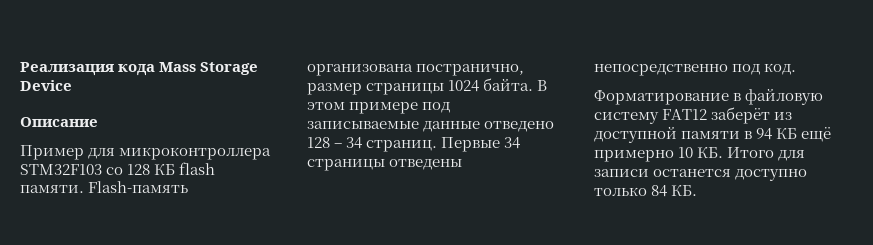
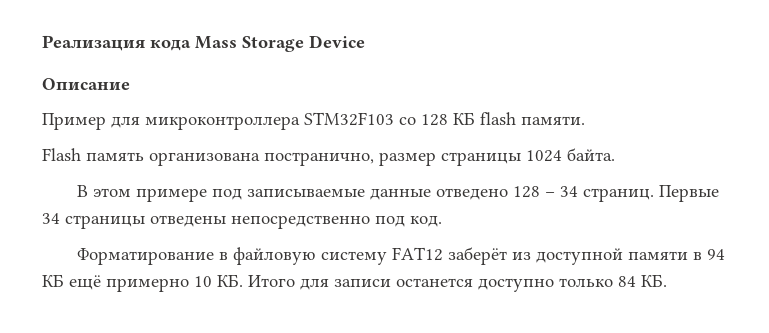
[88,181,189,193] Flash-память -> [42,148,144,161] // Flash память
(534, 84) none -> (615, 154) //

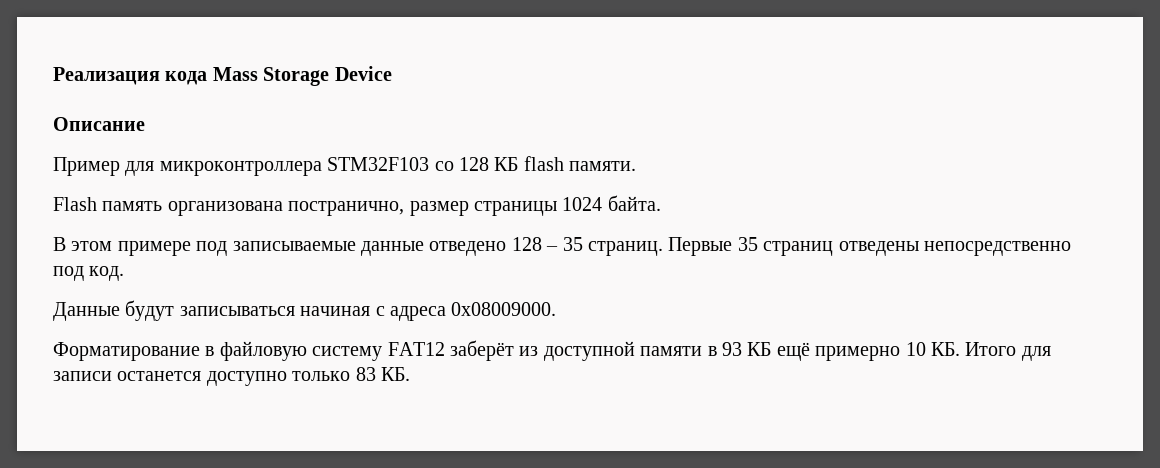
[560,186,579,197] 34 -> [562,237,583,251] 35
[42,213,145,229] 34 страницы -> [737,237,834,256] 35 страниц
(442, 221) none -> [53,300,557,321] // Данные будут записываться начиная с адреса 0x08009000.
[707,249,726,260] 94 -> [721,342,742,356] 93
[618,276,636,287] 84 -> [355,367,376,381] 83

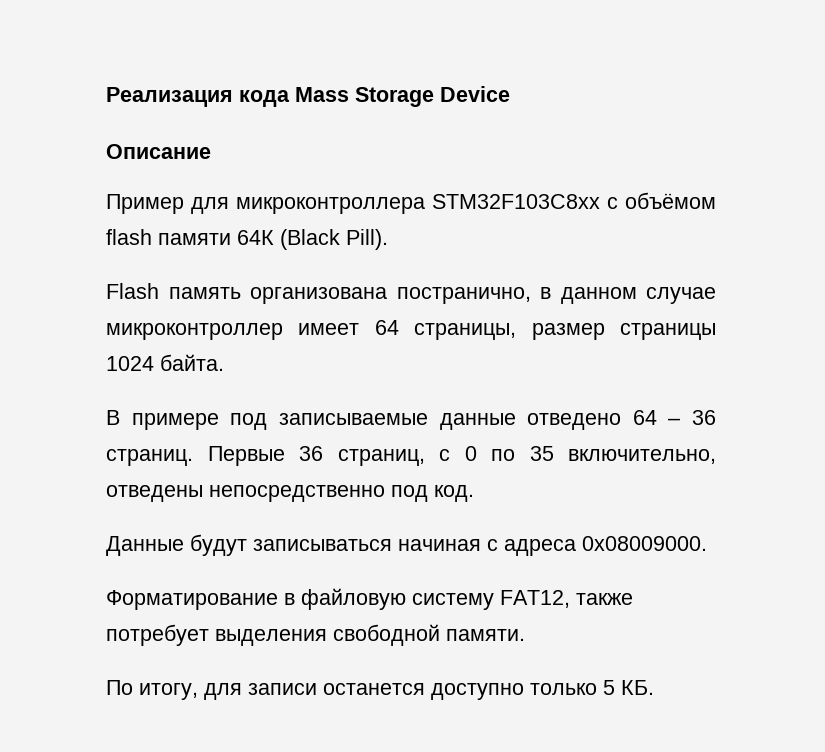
[327,156,637,171] [53,197,405,216] STM32F103 со 128 КБ flash памяти. // Flash память организована постранично, -> [432,192,716,209] [106,229,388,250] [106,283,716,304] [106,320,517,340] STM32F103C8хх c объёмом flash памяти 64К (Black Pill). // Flash память организована постранично, в данном случае микроконтроллер имеет 64 страницы,
[71,241,113,251] этом -> (120, 417) none
[511,237,834,256] 128 – 35 страниц. Первые 35 страниц -> [632,410,716,425] [106,446,716,466] 64 – 36 страниц. Первые 36 страниц, с 0 по 35 включительно,
[387,340,1017,361] FAT12 заберёт из доступной памяти в 93 КБ ещё примерно 10 КБ. Итого -> [500,590,633,608] [106,624,525,646] [106,680,198,700] FAT12, также потребует выделения свободной памяти. // По итогу,
[355,367,376,381] 83 -> [603,680,615,695] 5

